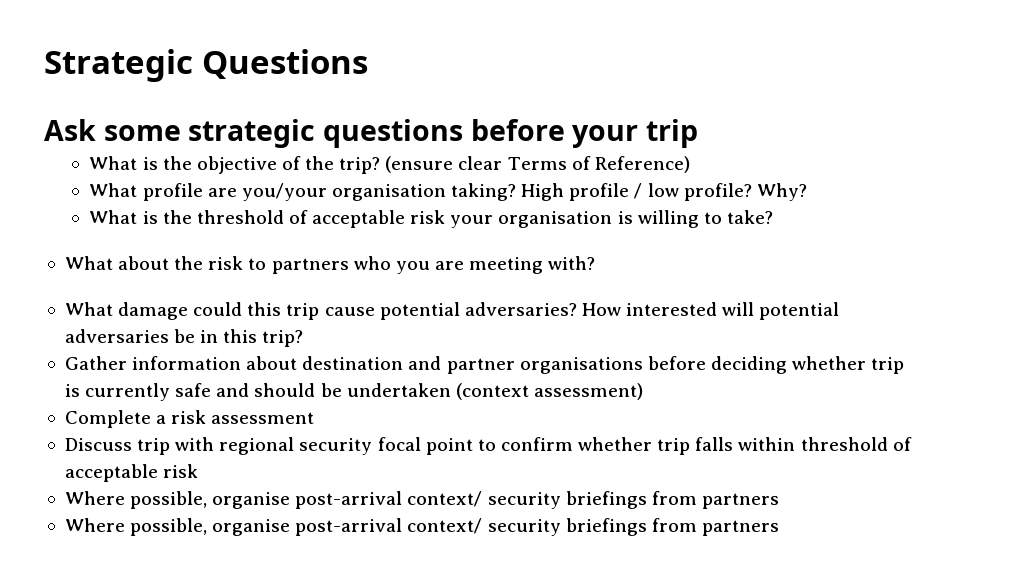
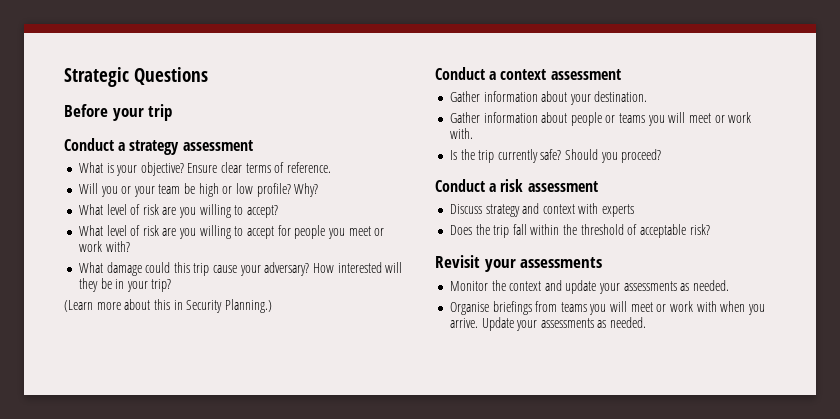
[44,119,699,148] [89,156,690,174] [89,183,807,201] [89,210,773,228] [64,256,544,274] Ask some strategic questions before your trip // What is the objective of the trip? (ensure clear Terms of Reference) // What profile are you/your organisation taking? High profile / low profile? Why? // What is the threshold of acceptable risk your organisation is willing to take? // What about the risk to partners who you are meeting -> [64,104,173,121] [64,138,253,155] [78,162,332,176] [78,183,319,197] [78,204,279,218] [78,225,385,239] [78,241,102,252] Before your trip // Conduct a strategy assessment // What is your objective? Ensure clear terms of reference. // Will you or your team be high or low profile? Why? // What level of risk are you willing to accept? // What level of risk are you willing to accept for people you meet or work
[379,302,577,320] potential adversaries? -> [239,262,310,276] your adversary?
[759,302,840,320] [64,329,304,347] [64,356,905,374] [64,383,643,401] [64,410,315,428] [64,437,912,455] [64,464,199,482] [64,491,779,509] [64,518,779,536] potential adversaries be in this trip? // Gather information about destination and partner organisations before deciding whether trip is currently safe and should be undertaken (context assessment) // Complete a risk assessment // Discuss trip with regional security focal point to confirm whether trip falls within threshold of acceptable risk // Where possible, organise post-arrival context/ security briefings from partners // Where possible, organise post-arrival context/ security briefings from partners -> [78,278,172,292] [64,299,272,313] [435,67,621,80] [449,91,648,105] [449,112,752,126] [449,128,473,139] [449,149,662,163] [435,179,598,192] [449,203,635,217] [449,224,710,238] [435,255,603,272] [449,280,730,294] [449,301,765,315] [449,317,647,331] they be in your trip? // (Learn more about this in Security Planning.) // Conduct a context assessment // Gather information about your destination. // Gather information about people or teams you will meet or work with. // Is the trip currently safe? Should you proceed? // Conduct a risk assessment // Discuss strategy and context with experts // Does the trip fall within the threshold of acceptable risk? // Revisit your assessments // Monitor the context and update your assessments as needed. // Organise briefings from teams you will meet or work with when you arrive. Update your assessments as needed.

